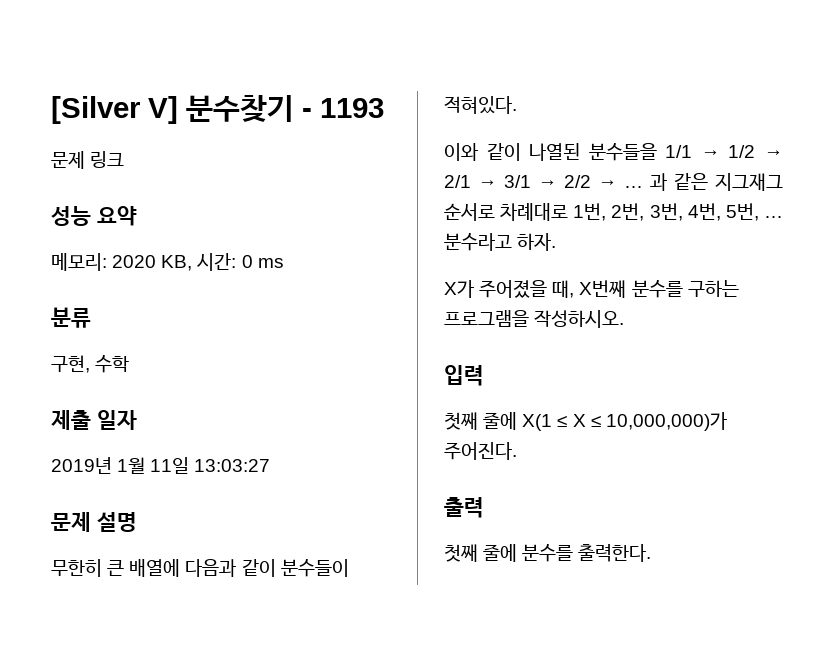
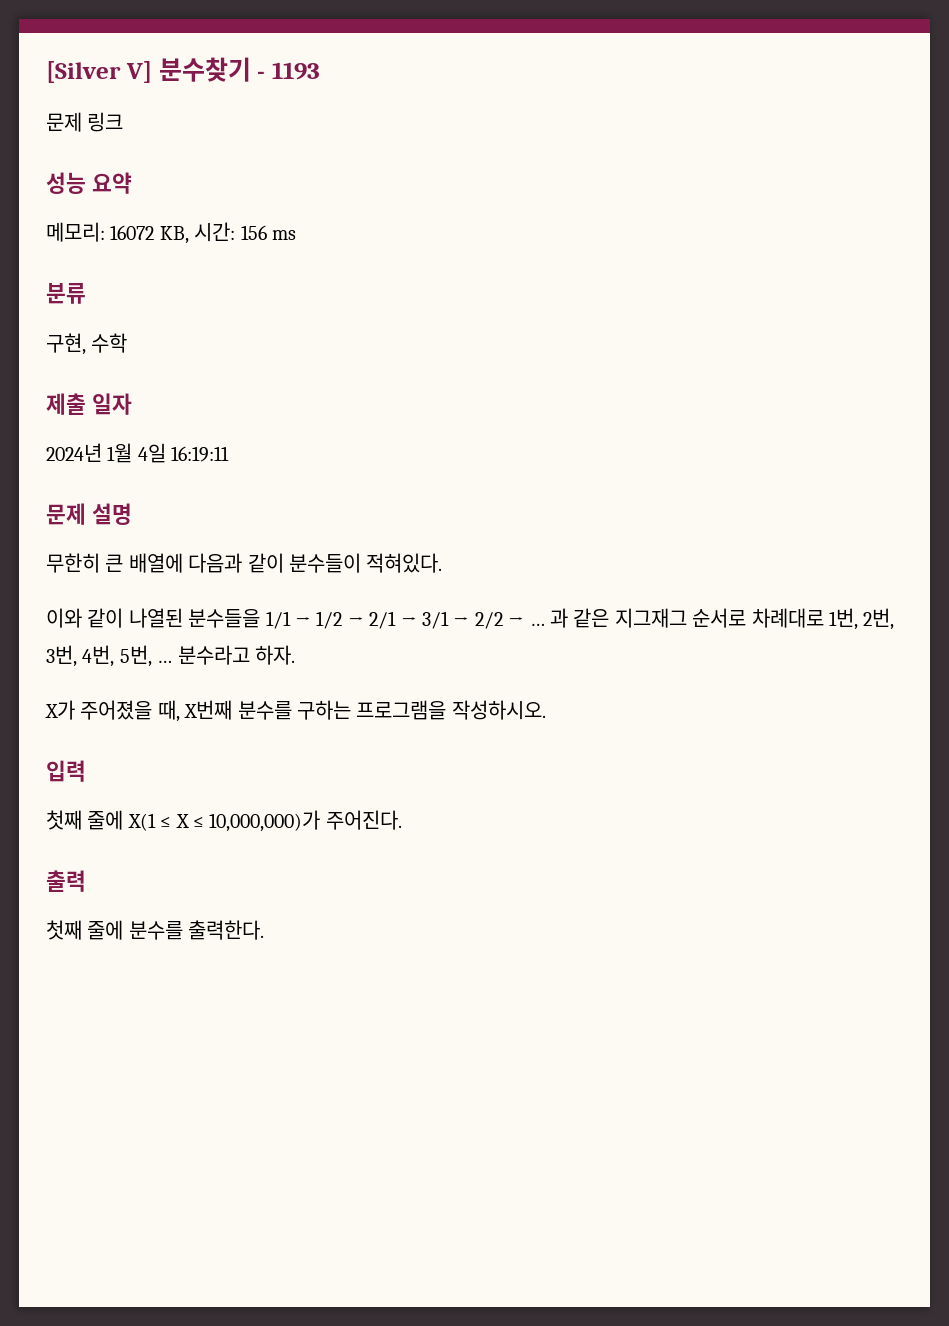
[112,255,157,268] 2020 -> [110,225,155,240] 16072
[241,255,253,268] 0 -> [240,225,267,240] 156
[51,457,271,474] 2019년 1월 11일 13:03:27 -> [46,443,230,463] 2024년 1월 4일 16:19:11

